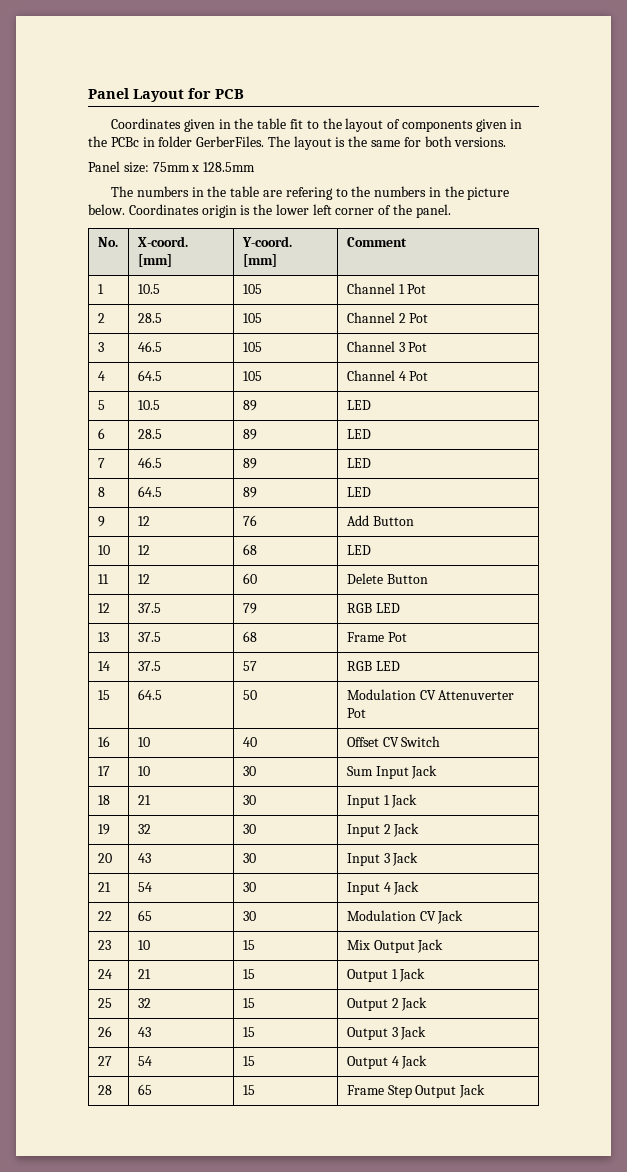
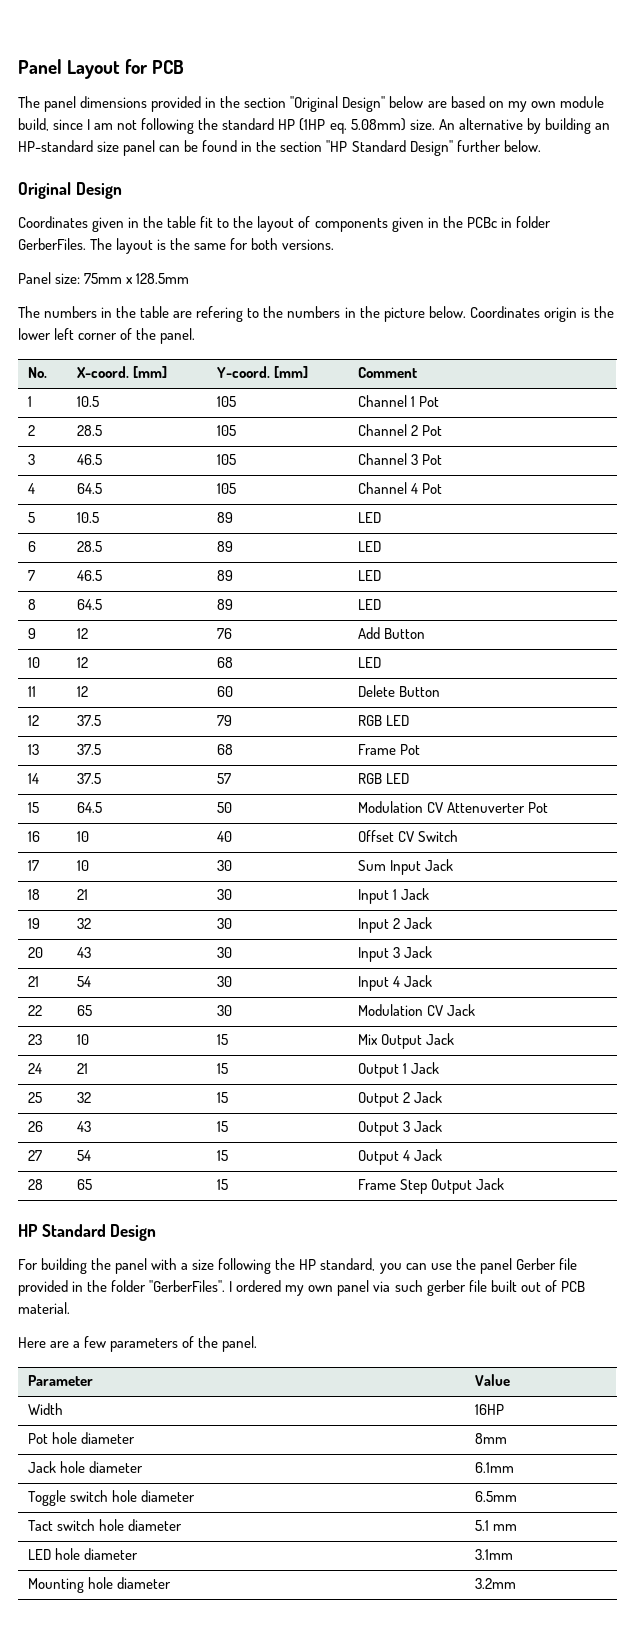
(244, 94) none -> [18,96,604,112] [18,118,610,134] [18,140,541,156] [18,182,122,199] // The panel dimensions provided in the section "Original Design" below are based on my own module build, since I am not following the standard HP (1HP eq. 5.08mm) size. An alternative by building an HP-standard size panel can be found in the section "HP Standard Design" further below. // Original Design
(486, 1091) none -> [18,1224,157,1241] [18,1258,577,1274] [18,1280,585,1296] [18,1302,70,1314] [18,1336,258,1352] [28,1375,94,1386] [475,1374,511,1386] [28,1403,64,1415] [475,1404,505,1415] [28,1432,136,1444] [475,1433,508,1444] [28,1461,144,1473] [475,1462,515,1473] [28,1490,196,1506] [475,1491,518,1502] [28,1519,183,1531] [475,1520,518,1531] [28,1548,139,1560] [475,1549,514,1560] [28,1577,172,1593] [475,1578,517,1589] // HP Standard Design // For building the panel with a size following the HP standard, you can use the panel Gerber file provided in the folder "GerberFiles". I ordered my own panel via such gerber file built out of PCB material. // Here are a few parameters of the panel. // Parameter | Value // Width | 16HP // Pot hole diameter | 8mm // Jack hole diameter | 6.1mm // Toggle switch hole diameter | 6.5mm // Tact switch hole diameter | 5.1 mm // LED hole diameter | 3.1mm // Mounting hole diameter | 3.2mm

